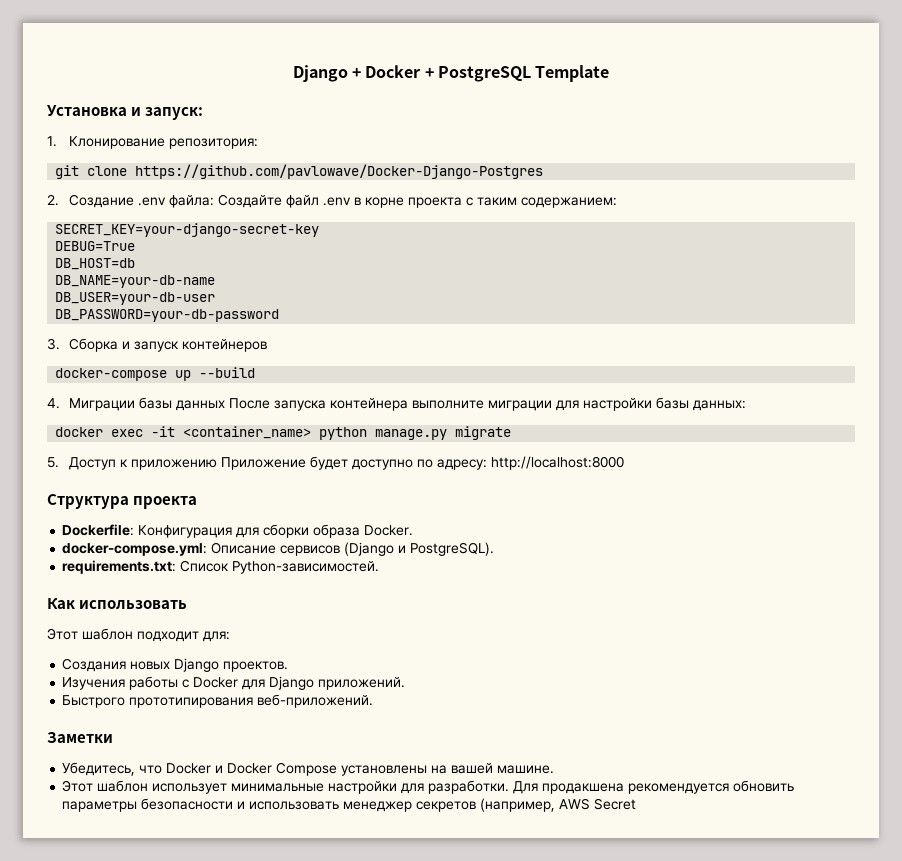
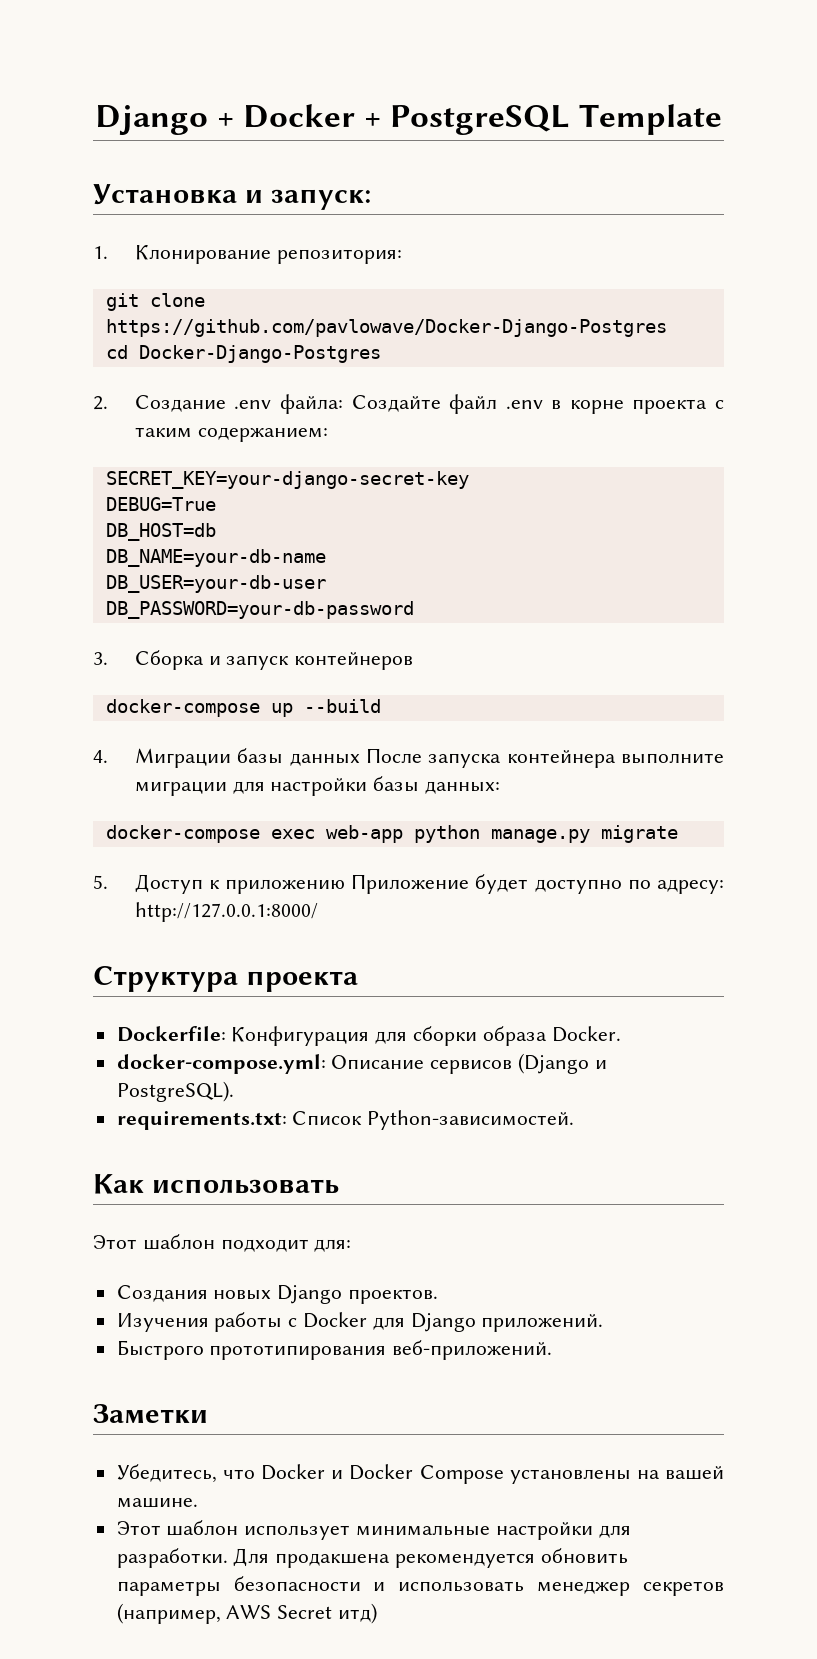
(544, 171) none -> [105,345,381,363] // cd Docker-Django-Postgres
[55,426,312,439] docker exec -it <container_name> -> [105,825,403,843] docker-compose exec web-app
[490,456,624,470] http://localhost:8000 -> [134,902,318,922] http://127.0.0.1:8000/
(637, 804) none -> [338,1603,378,1624] итд)

